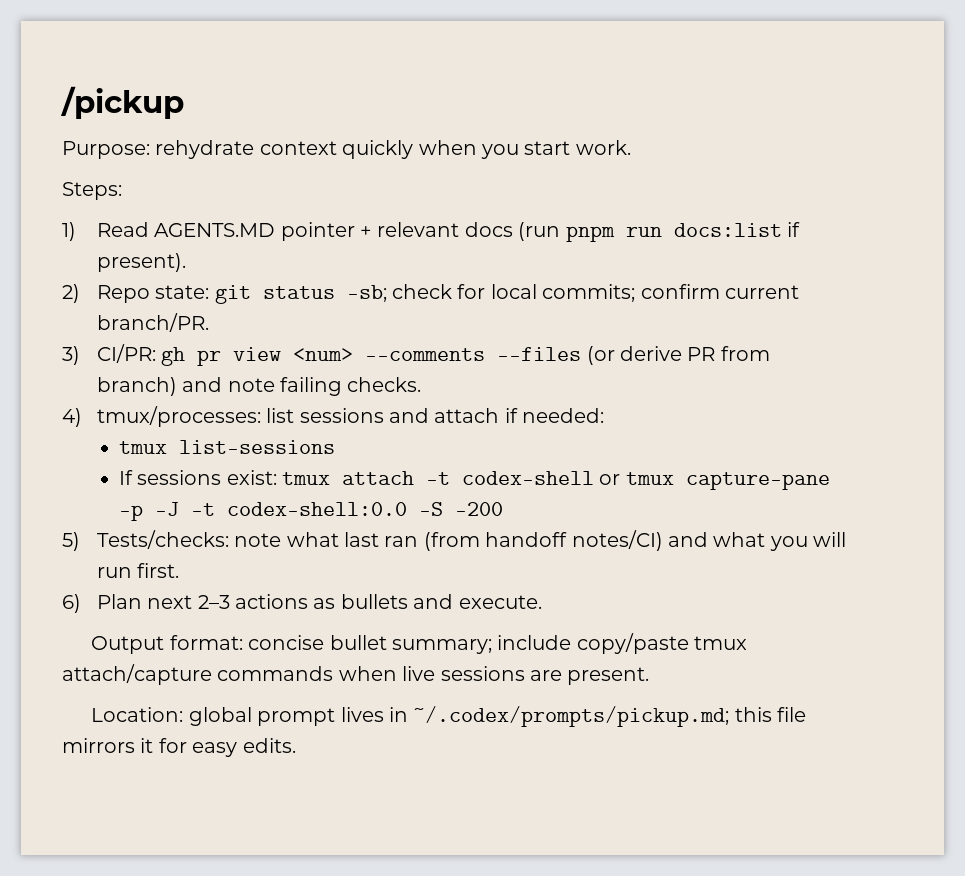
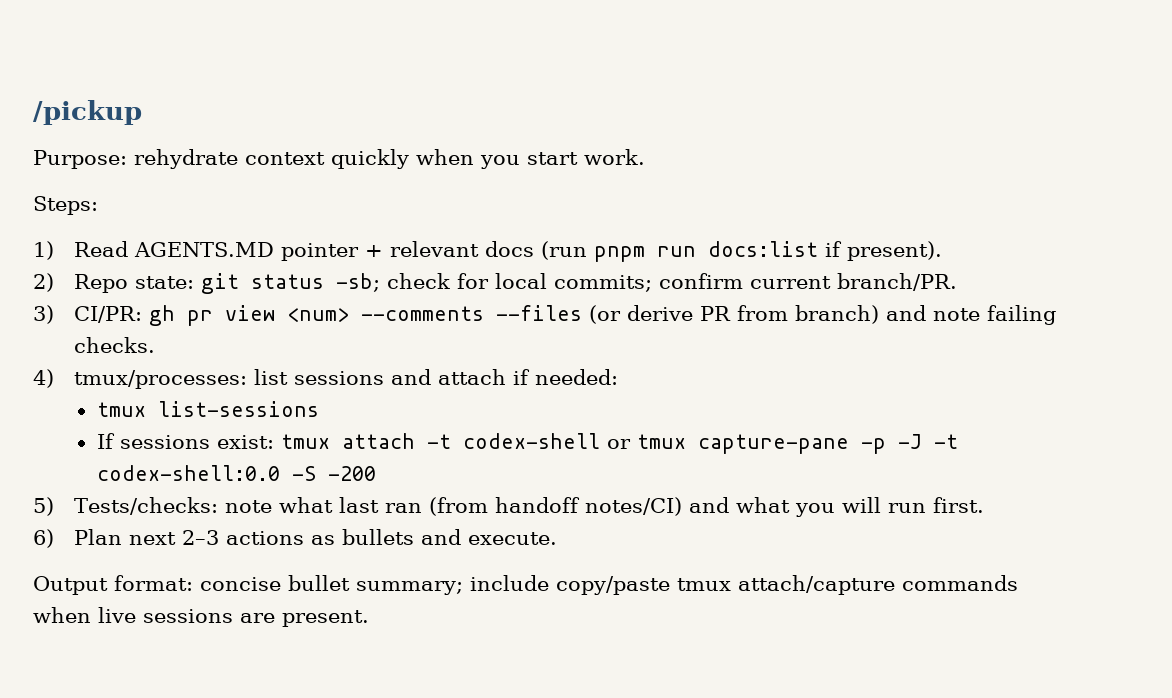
[91,706,807,727] [62,738,296,757] // Location: global prompt lives in ~/.codex/prompts/pickup.md; this file mirrors it for easy edits. -> (369, 618) none

